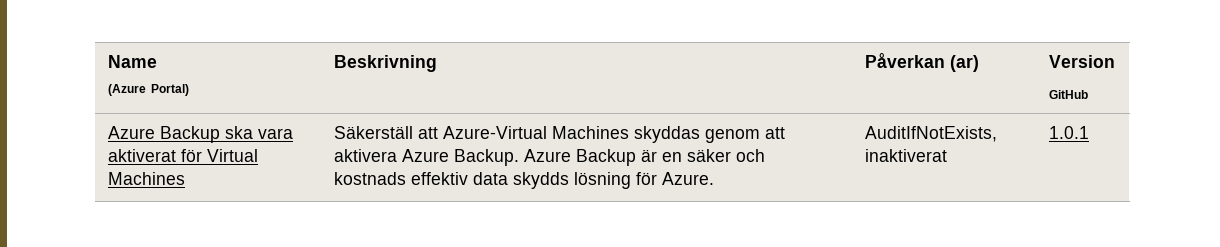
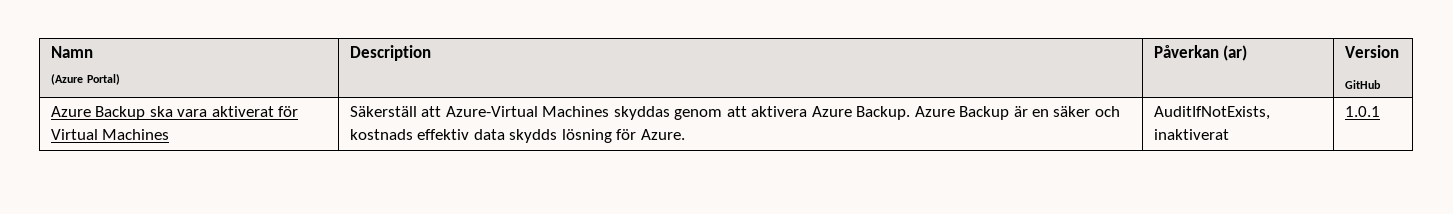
[107,55,157,68] Name -> [51,46,94,58] Namn
[333,55,437,72] Beskrivning -> [350,45,432,61] Description

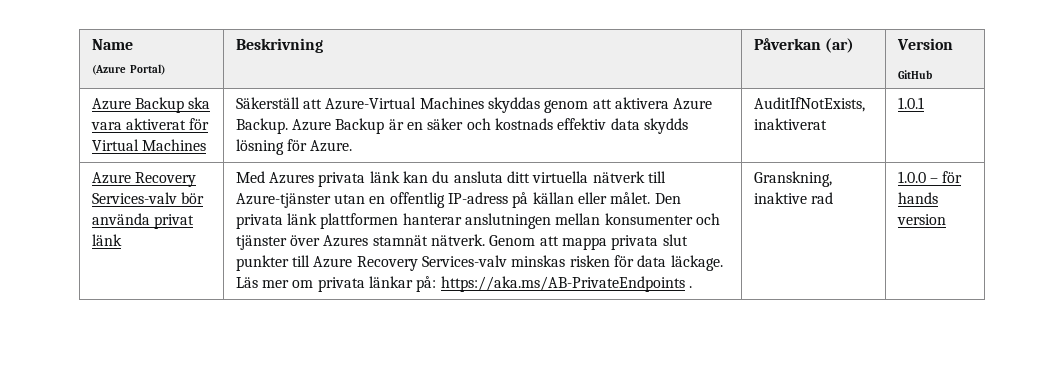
[51,46,94,58] Namn -> [91,39,133,50] Name
[350,45,432,61] Description -> [235,38,323,53] Beskrivning
(1381, 111) none -> [91,172,197,187] [91,192,205,204] [91,213,195,229] [91,234,122,246] [235,171,666,187] [235,192,681,208] [235,213,720,229] [235,234,688,250] [235,255,723,271] [235,276,692,292] [753,171,832,187] [753,192,834,204] [897,171,963,183] [897,192,938,204] [896,214,946,225] // Azure Recovery Services-valv bör använda privat länk | Med Azures privata länk kan du ansluta ditt virtuella nätverk till Azure-tjänster utan en offentlig IP-adress på källan eller målet. Den privata länk plattformen hanterar anslutningen mellan konsumenter och tjänster över Azures stamnät nätverk. Genom att mappa privata slut punkter till Azure Recovery Services-valv minskas risken för data läckage. Läs mer om privata länkar på: https://aka.ms/AB-PrivateEndpoints . | Granskning, inaktive rad | 1.0.0 – för hands version

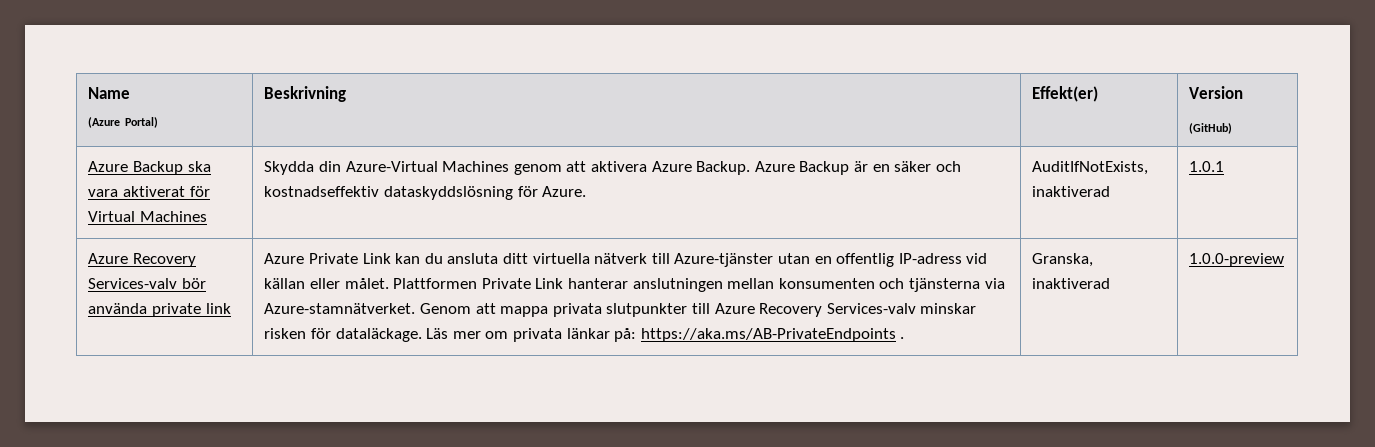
[753,38,855,53] Påverkan (ar) -> [1032,86,1099,102] Effekt(er)
[897,70,932,79] GitHub -> [1189,123,1233,134] (GitHub)
[235,97,323,109] Säkerställ att -> [264,161,342,175] Skydda din
[488,97,541,113] skyddas -> (510, 166) none
[494,118,688,134] [235,139,284,155] kostnads effektiv data skydds lösning -> [264,186,514,200] kostnadseffektiv dataskyddslösning
[753,118,827,130] inaktiverat -> [1032,186,1111,197] inaktiverad
[154,214,195,229] [91,234,122,246] [235,171,400,187] privat länk | Med Azures privata länk -> [152,303,231,317] [264,253,391,264] private link | Azure Private Link
[512,192,529,208] på -> [966,253,988,264] vid
[654,193,681,204] [235,213,720,229] [235,234,486,250] Den privata länk plattformen hanterar anslutningen mellan konsumenter och tjänster över Azures stamnät nätverk. -> [393,278,1005,292] [264,303,416,314] Plattformen Private Link hanterar anslutningen mellan konsumenten och tjänsterna via Azure-stamnätverket.
[662,234,688,246] [235,255,289,271] slut punkter -> [606,303,688,317] slutpunkter
[511,255,566,267] minskas -> [920,303,977,314] minskar
[637,255,723,271] data läckage. -> [335,328,422,342] dataläckage.
[753,171,832,187] [753,192,834,204] [897,171,963,183] [897,192,938,204] [896,214,946,225] Granskning, inaktive rad | 1.0.0 – för hands version -> [1032,253,1094,267] [1032,278,1111,289] [1189,253,1285,267] Granska, inaktiverad | 1.0.0-preview

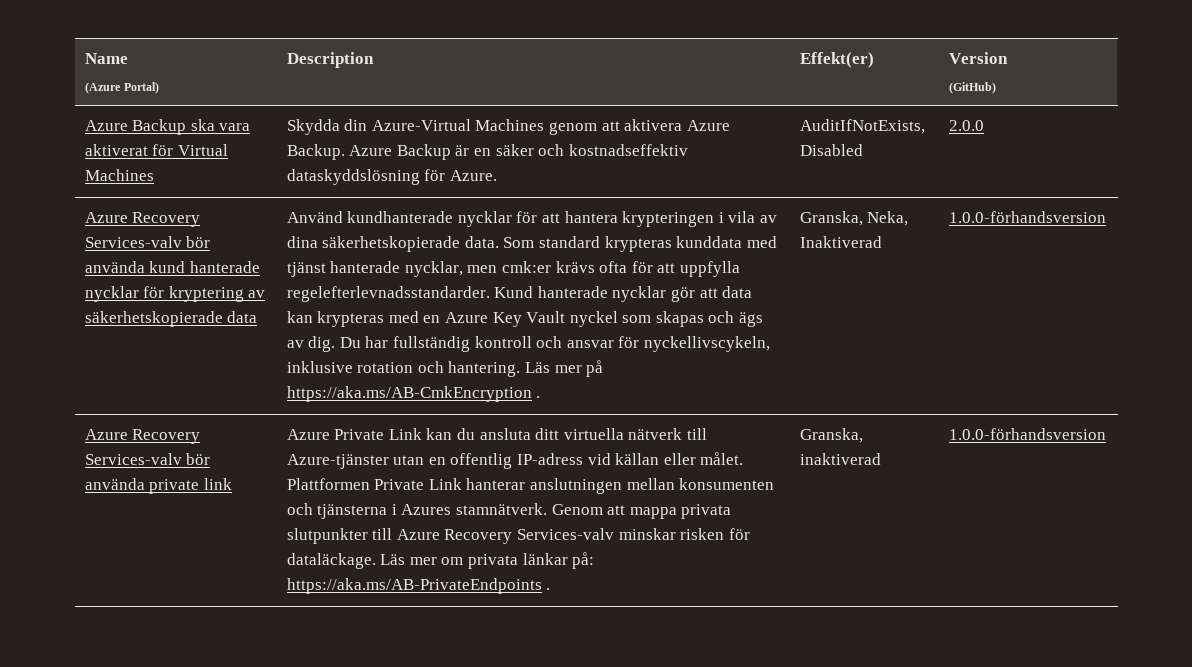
[264,86,347,102] Beskrivning -> [286,52,374,68] Description
[1032,186,1111,197] [1189,161,1225,172] inaktiverad | 1.0.1 -> [799,144,863,156] [948,120,984,131] [84,212,201,227] [84,236,211,248] [84,261,260,273] [84,286,266,302] [84,311,258,327] [286,211,777,227] [286,236,777,252] [286,261,740,277] [286,286,753,302] [286,311,764,327] [286,336,770,352] [286,360,604,377] [286,386,541,402] [799,211,909,226] [799,236,882,248] [948,211,1106,223] Disabled | 2.0.0 // Azure Recovery Services-valv bör använda kund hanterade nycklar för kryptering av säkerhetskopierade data | Använd kundhanterade nycklar för att hantera krypteringen i vila av dina säkerhetskopierade data. Som standard krypteras kunddata med tjänst hanterade nycklar, men cmk:er krävs ofta för att uppfylla regelefterlevnadsstandarder. Kund hanterade nycklar gör att data kan krypteras med en Azure Key Vault nyckel som skapas och ägs av dig. Du har fullständig kontroll och ansvar för nyckellivscykeln, inklusive rotation och hantering. Läs mer på https://aka.ms/AB-CmkEncryption . | Granska, Neka, Inaktiverad | 1.0.0-förhandsversion
[984,278,1005,289] [264,303,416,314] via Azure-stamnätverket. -> [391,503,547,515] i Azures stamnätverk.
[1189,253,1285,267] 1.0.0-preview -> [948,428,1106,440] 1.0.0-förhandsversion

